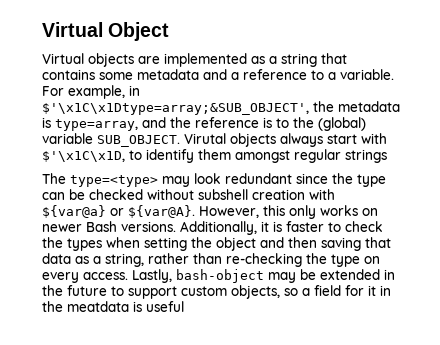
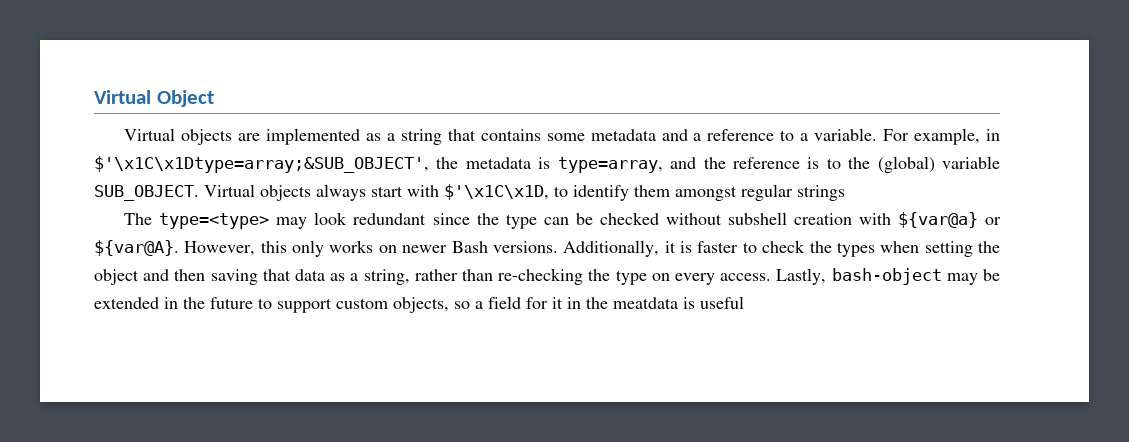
[184,133,226,144] Virutal -> [204,184,255,197] Virtual

